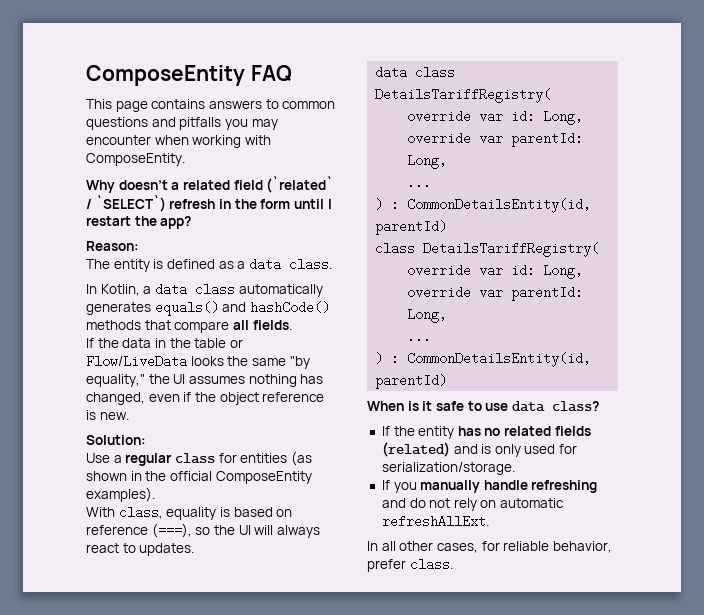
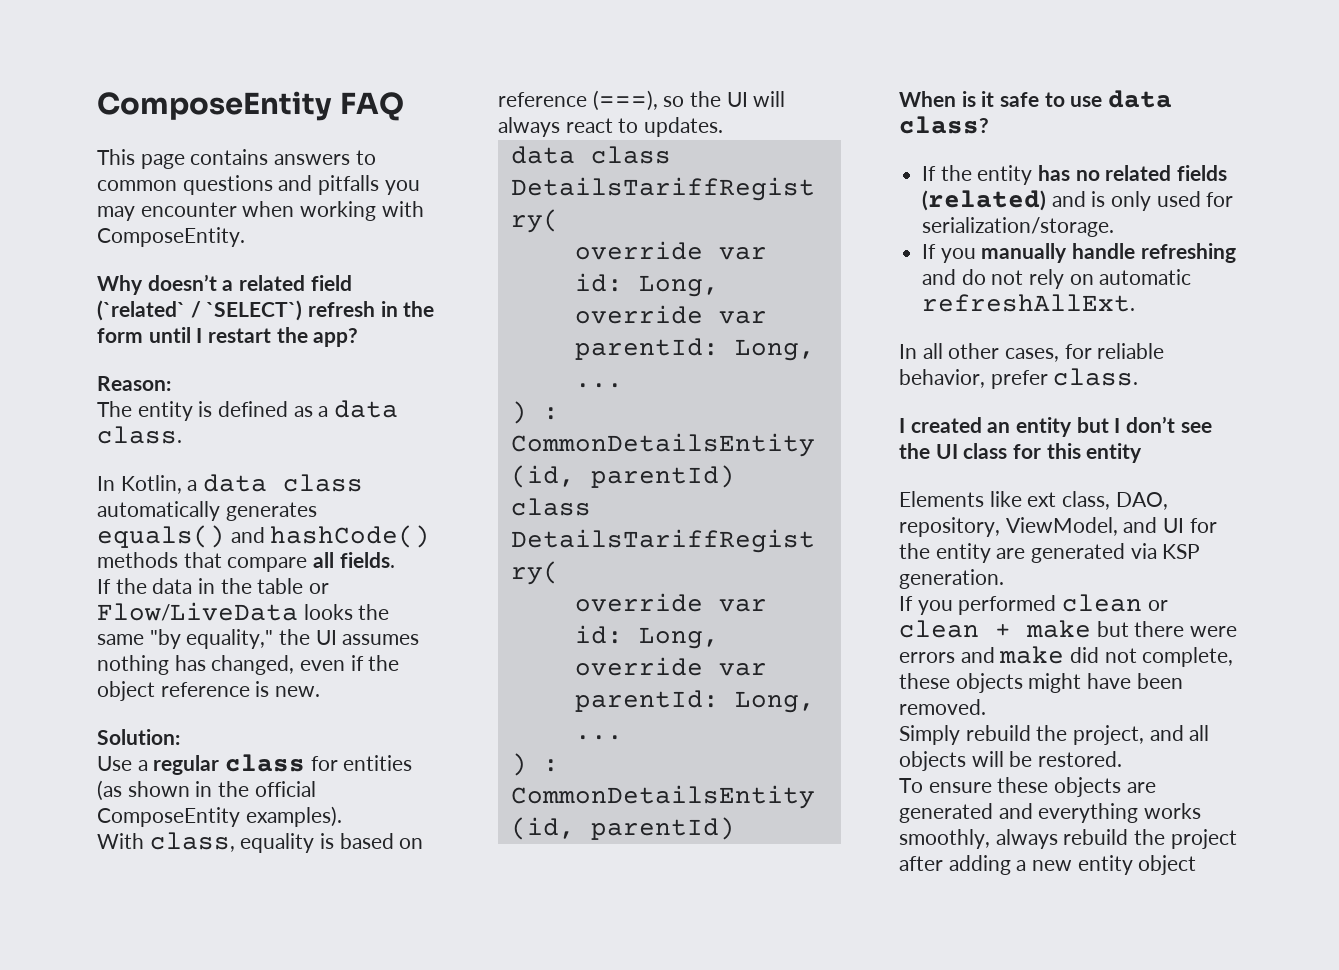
(453, 564) none -> [899,416,1212,437] [899,443,1143,463] [899,491,1168,510] [899,517,1217,537] [899,543,1201,563] [899,569,1004,589] [899,594,1168,615] [899,620,1238,638] [899,646,1234,667] [899,673,1183,693] [899,699,986,715] [899,725,1210,745] [899,751,1123,771] [899,777,1156,797] [899,803,1202,823] [899,829,1237,849] [899,855,1197,875] // I created an entity but I don’t see the UI class for this entity // Elements like ext class, DAO, repository, ViewModel, and UI for the entity are generated via KSP generation. // If you performed clean or clean + make but there were errors and make did not complete, these objects might have been removed. // Simply rebuild the project, and all objects will be restored. // To ensure these objects are generated and everything works smoothly, always rebuild the project after adding a new entity object

